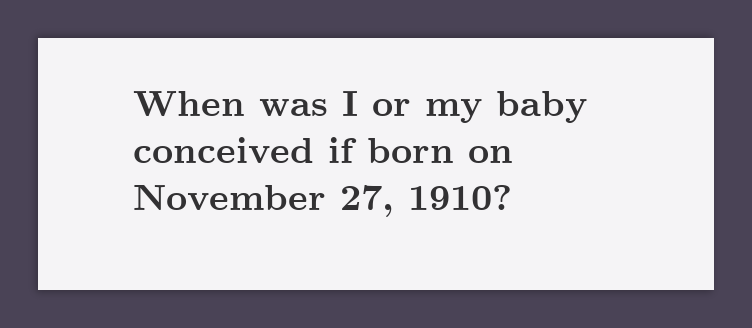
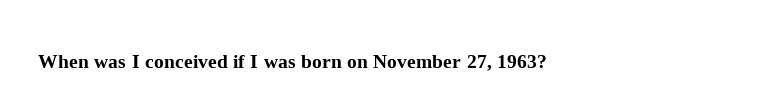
[372,91,587,123] [133,137,357,163] or my baby conceived if -> [144,55,296,68] conceived if I was
[408,185,512,210] 1910? -> [496,55,547,68] 1963?

